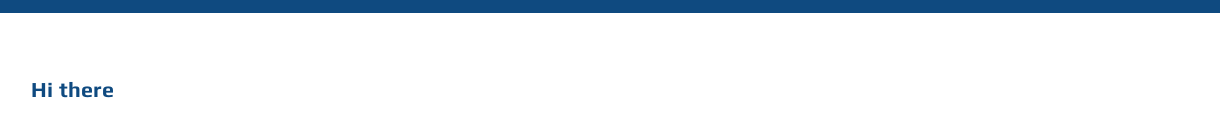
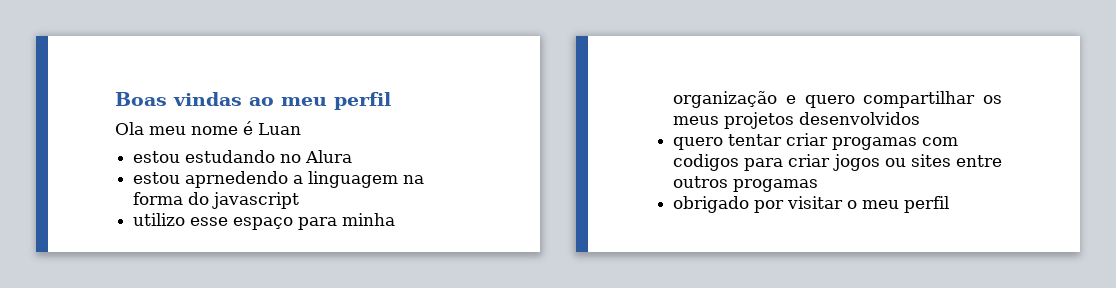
[31,81,114,98] Hi there -> [115,92,391,110] [115,121,301,135] [133,150,353,163] [133,171,425,188] [133,192,300,209] [133,213,396,230] [673,91,1002,108] [673,112,921,129] [673,133,959,150] [673,154,1002,171] [673,176,819,192] [673,196,950,213] Boas vindas ao meu perfil // Ola meu nome é Luan // estou estudando no Alura // estou aprnedendo a linguagem na forma do javascript // utilizo esse espaço para minha organização e quero compartilhar os meus projetos desenvolvidos // quero tentar criar progamas com codigos para criar jogos ou sites entre outros progamas // obrigado por visitar o meu perfil

